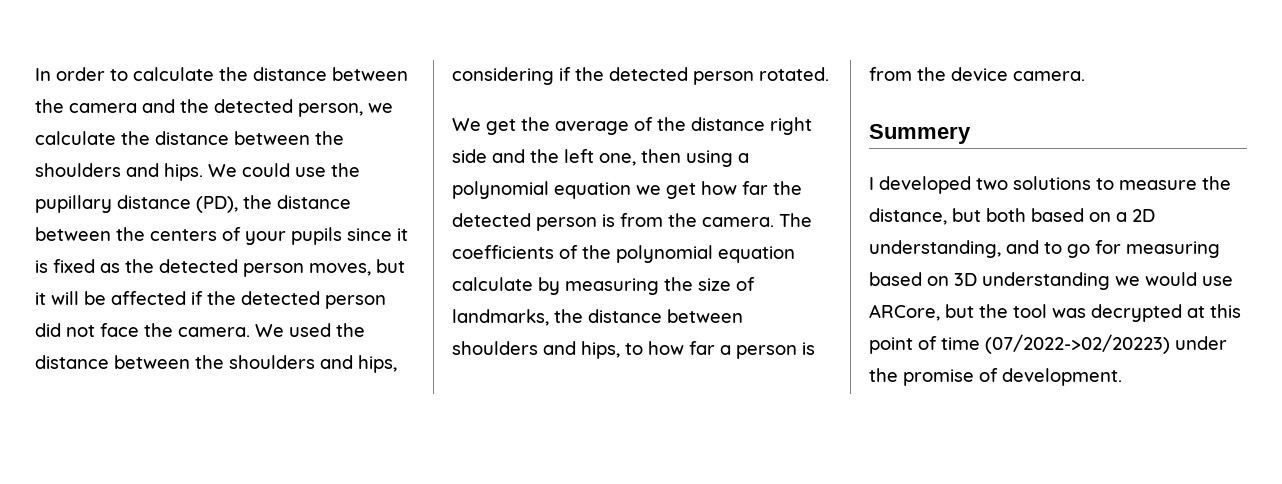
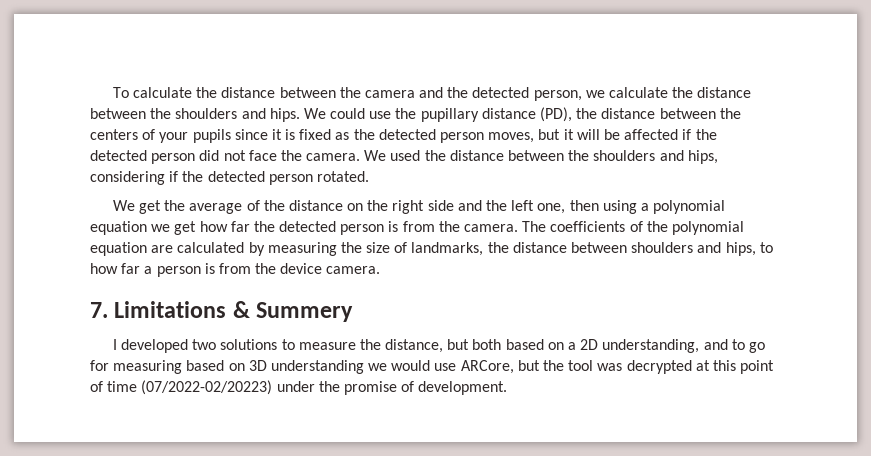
[35,67,128,81] In order to -> [112,87,129,98] To
(765, 124) none -> [347,200,389,211] on the
[452,277,533,291] calculate -> [151,242,245,253] are calculated
(1085, 76) none -> [90,301,250,318] 7. Limitations &
[985,334,1170,354] (07/2022->02/20223) -> [141,380,273,395] (07/2022-02/20223)

